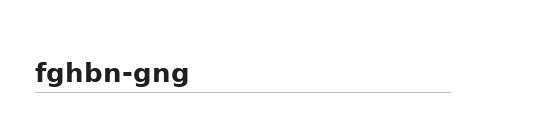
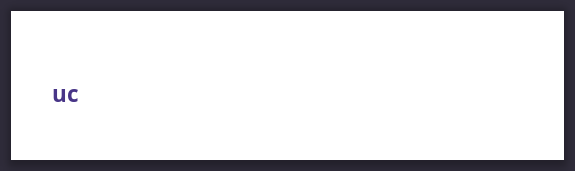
[35,62,190,87] fghbn-gng -> [52,89,79,102] uc

